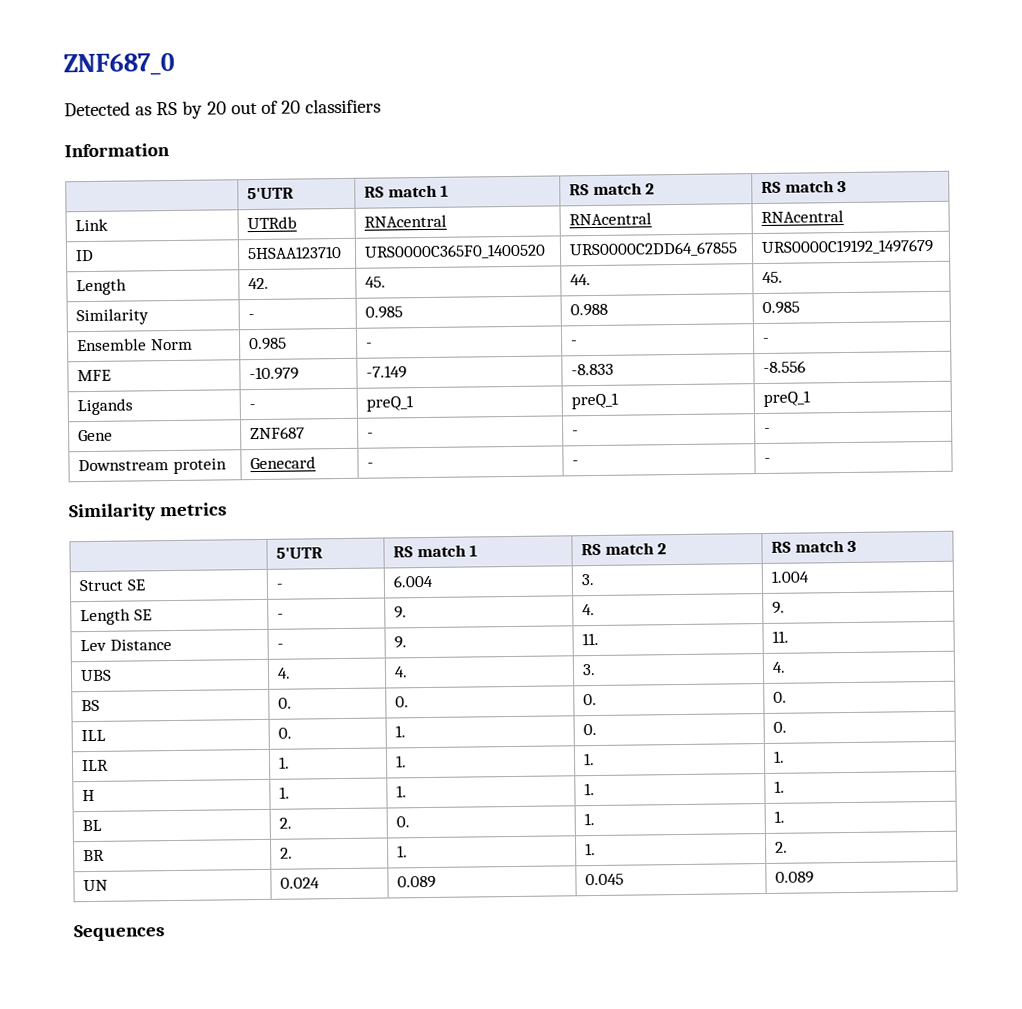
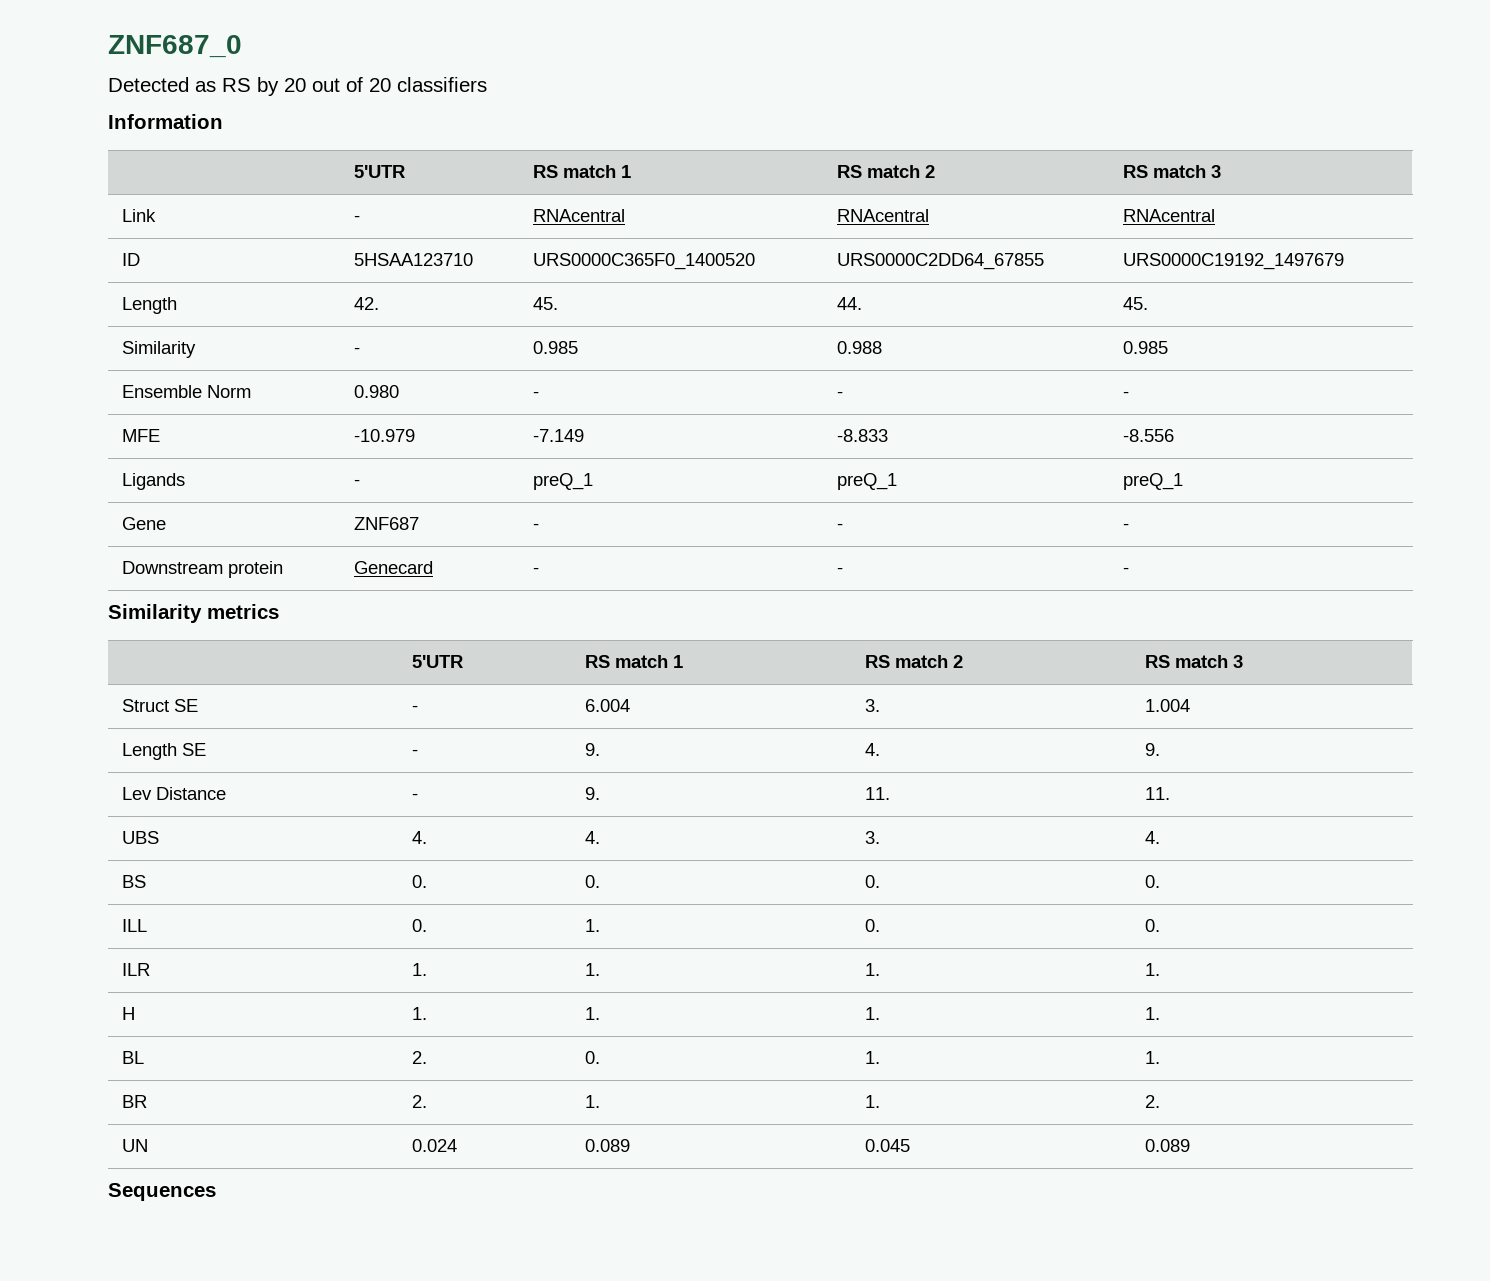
[246,216,297,230] UTRdb -> [354,215,361,222] -
[248,337,287,351] 0.985 -> [354,385,400,398] 0.980

